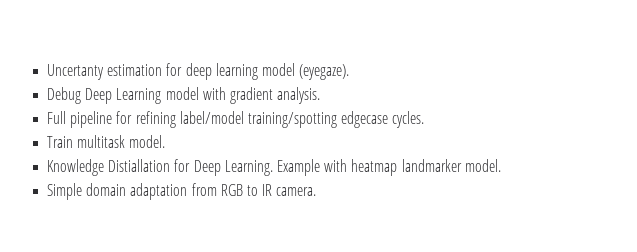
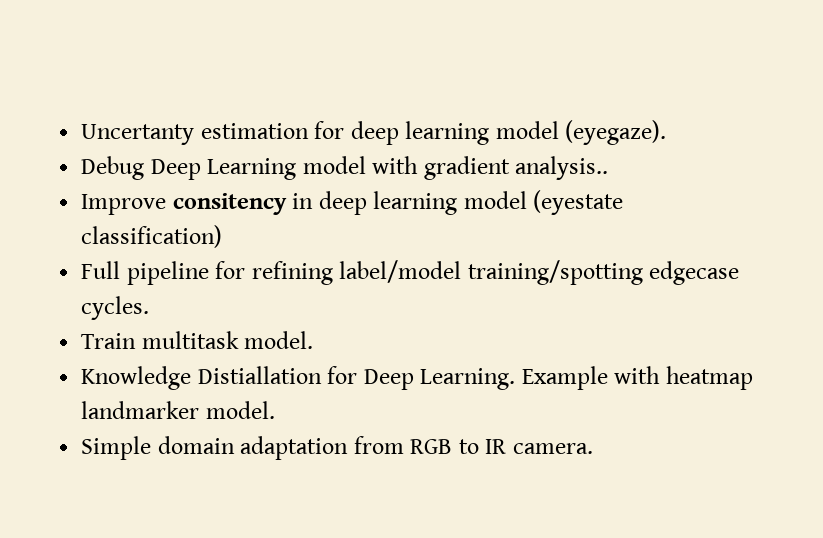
[277,87,321,104] analysis. -> [515,156,609,180] [81,190,624,215] [81,225,223,248] analysis.. // Improve consitency in deep learning model (eyestate classification)

